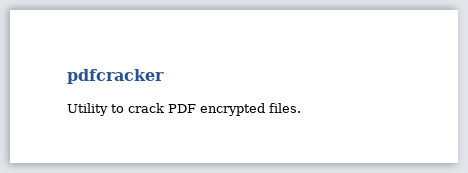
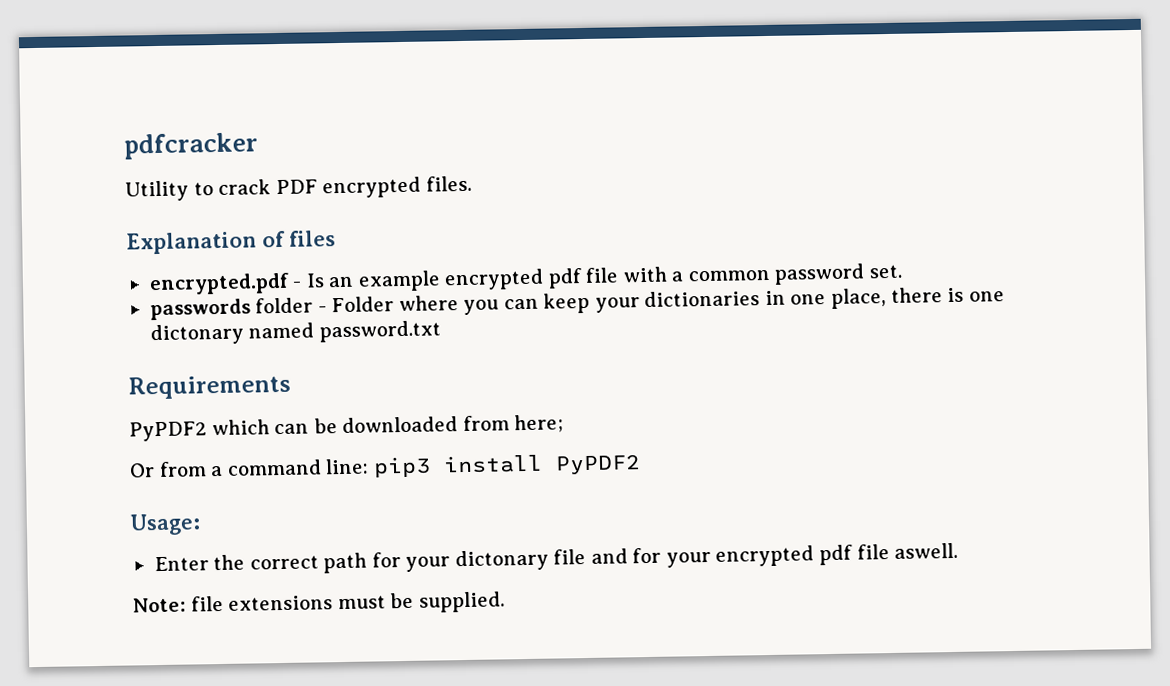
(301, 108) none -> [126,230,336,255] [148,263,902,296] [149,287,1005,321] [149,320,441,346] [128,374,291,400] [129,414,565,442] [129,454,641,478] [130,513,201,536] [153,542,959,574] [132,591,505,613] // Explanation of files // encrypted.pdf - Is an example encrypted pdf file with a common password set. // passwords folder - Folder where you can keep your dictionaries in one place, there is one dictonary named password.txt // Requirements // PyPDF2 which can be downloaded from here; // Or from a command line: pip3 install PyPDF2 // Usage: // Enter the correct path for your dictonary file and for your encrypted pdf file aswell. // Note: file extensions must be supplied.

